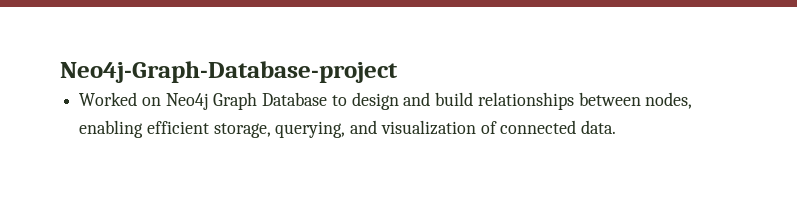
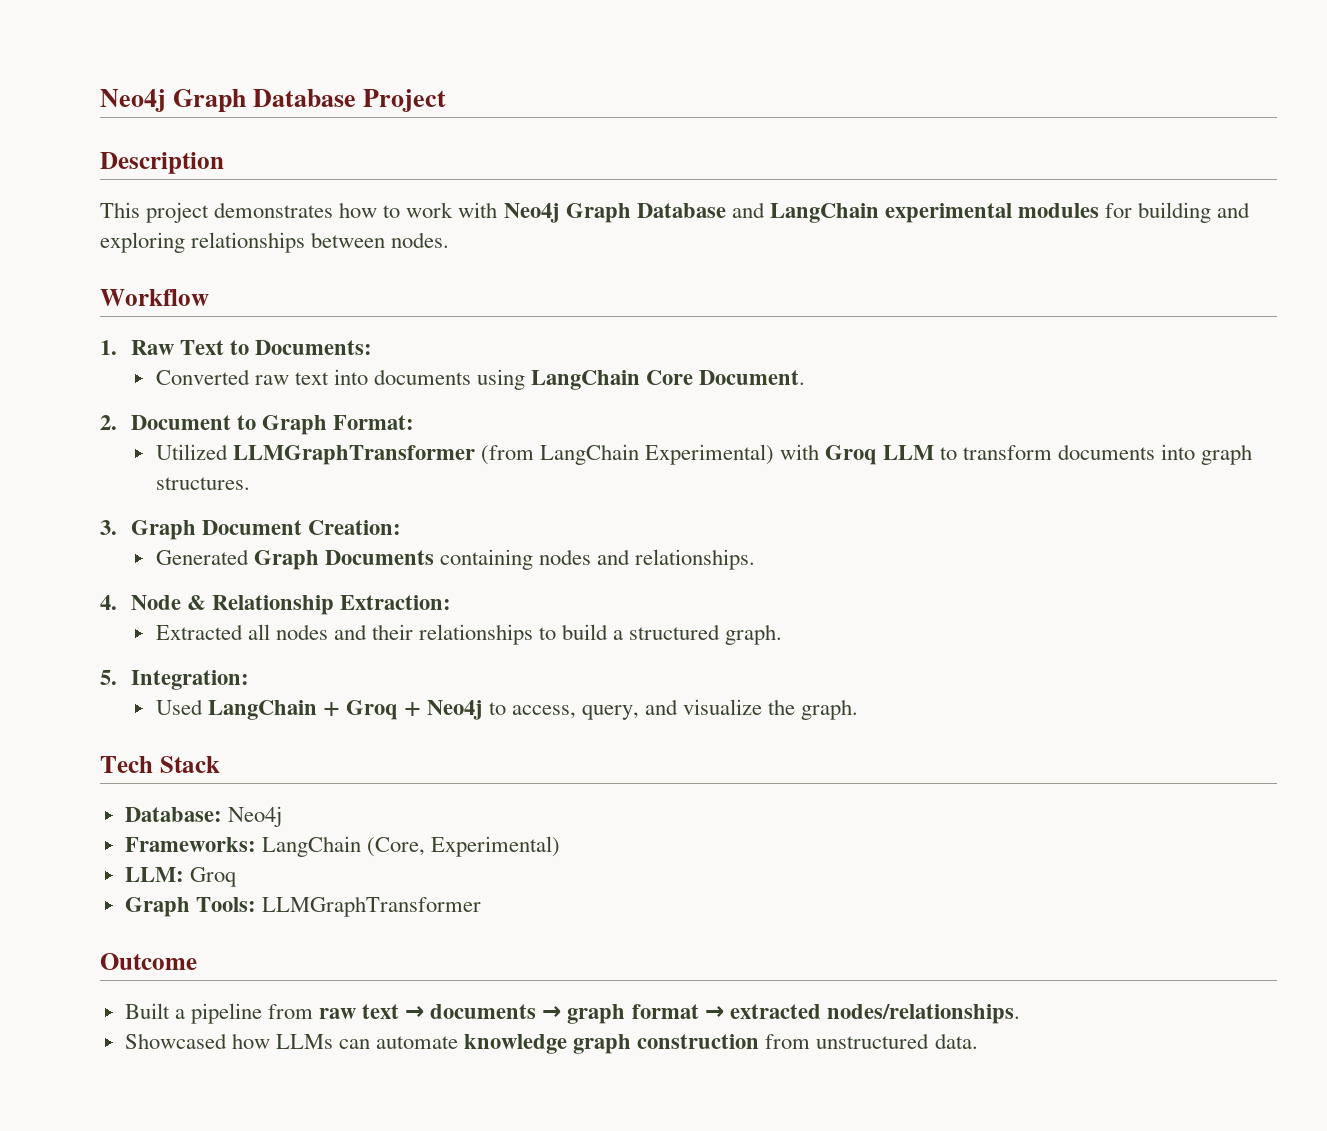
[60,61,398,83] [79,92,693,110] [79,120,577,138] Neo4j-Graph-Database-project // Worked on Neo4j Graph Database to design and build relationships between nodes, enabling efficient storage, querying, and visualization of connected -> [100,89,447,112] [100,152,224,174] [100,202,1251,223] [100,232,450,253] [100,289,209,306] [100,340,372,355] [155,369,806,390] [100,415,414,435] [155,444,1253,465] [155,477,250,490] [100,520,401,540] [155,549,755,570] [100,595,451,615] [155,624,783,645] [100,670,249,690] [155,699,859,720] [100,756,220,773] [124,806,282,827] [124,836,560,857] [124,867,236,887] [124,896,481,917] [100,953,197,970] [124,1003,1020,1024] [124,1033,930,1054] Neo4j Graph Database Project // Description // This project demonstrates how to work with Neo4j Graph Database and LangChain experimental modules for building and exploring relationships between nodes. // Workflow // 1. Raw Text to Documents: // Converted raw text into documents using LangChain Core Document. // 2. Document to Graph Format: // Utilized LLMGraphTransformer (from LangChain Experimental) with Groq LLM to transform documents into graph structures. // 3. Graph Document Creation: // Generated Graph Documents containing nodes and relationships. // 4. Node & Relationship Extraction: // Extracted all nodes and their relationships to build a structured graph. // 5. Integration: // Used LangChain + Groq + Neo4j to access, query, and visualize the graph. // Tech Stack // Database: Neo4j // Frameworks: LangChain (Core, Experimental) // LLM: Groq // Graph Tools: LLMGraphTransformer // Outcome // Built a pipeline from raw text → documents → graph format → extracted nodes/relationships. // Showcased how LLMs can automate knowledge graph construction from unstructured

